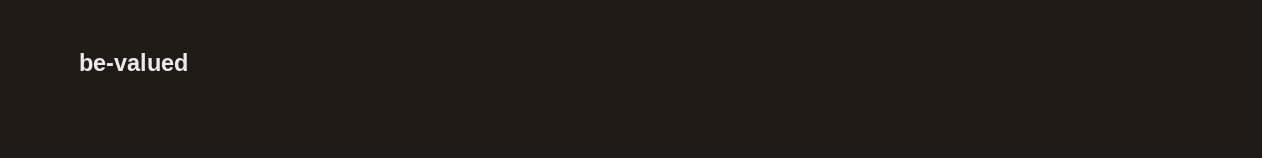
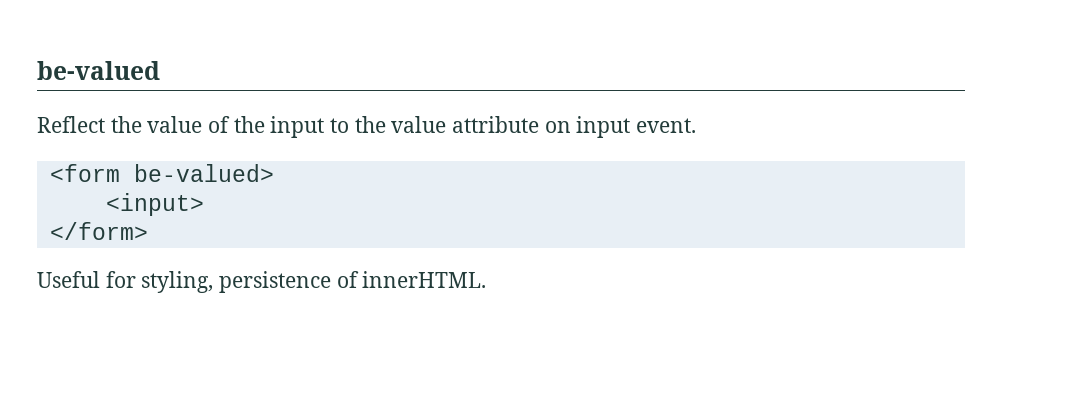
(188, 62) none -> [37,116,697,138] [49,164,274,182] [105,193,204,216] [49,222,148,240] [37,271,487,293] // Reflect the value of the input to the value attribute on input event. // <form be-valued> // <input> // </form> // Useful for styling, persistence of innerHTML.

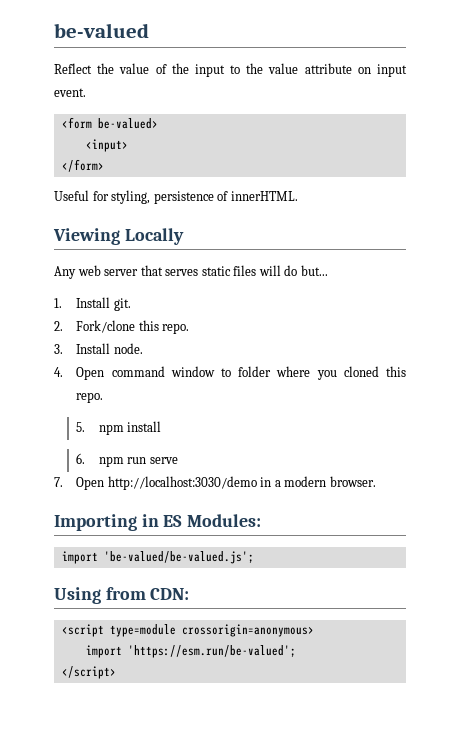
(487, 279) none -> [53,228,184,245] [54,265,328,279] [54,297,131,311] [54,320,190,334] [54,343,143,354] [54,366,406,380] [76,392,104,403] [76,421,162,435] [76,453,178,467] [54,476,376,490] [54,514,262,531] [61,551,254,564] [54,587,190,604] [61,624,314,637] [85,645,296,658] [61,666,116,679] // Viewing Locally // Any web server that serves static files will do but... // 1. Install git. // 2. Fork/clone this repo. // 3. Install node. // 4. Open command window to folder where you cloned this repo. // 5. npm install // 6. npm run serve // 7. Open http://localhost:3030/demo in a modern browser. // Importing in ES Modules: // import 'be-valued/be-valued.js'; // Using from CDN: // <script type=module crossorigin=anonymous> // import 'https://esm.run/be-valued'; // </script>

